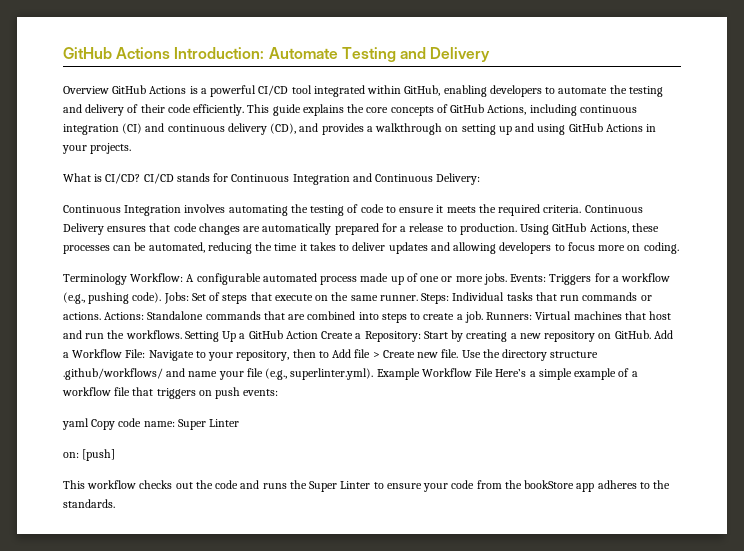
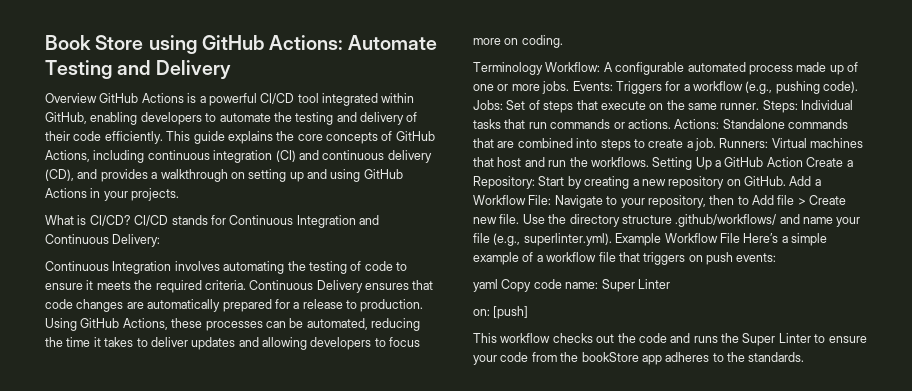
[63,47,265,59] GitHub Actions Introduction: -> [45,35,344,54] Book Store using GitHub Actions:

